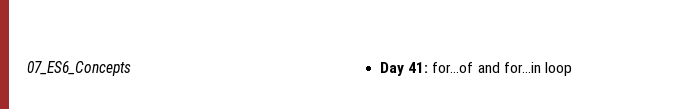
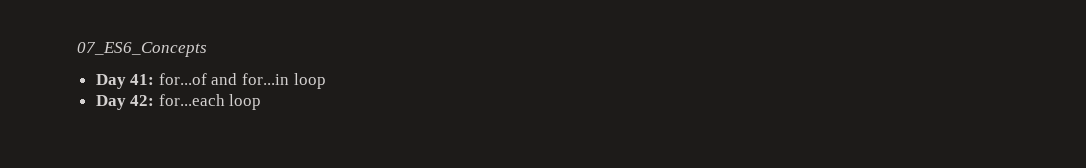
(572, 69) none -> [95,94,262,110] // Day 42: for...each loop

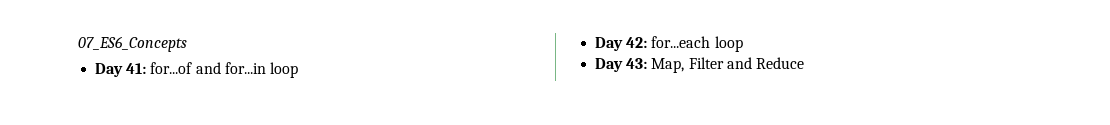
(262, 102) none -> [595,57,804,73] // Day 43: Map, Filter and Reduce

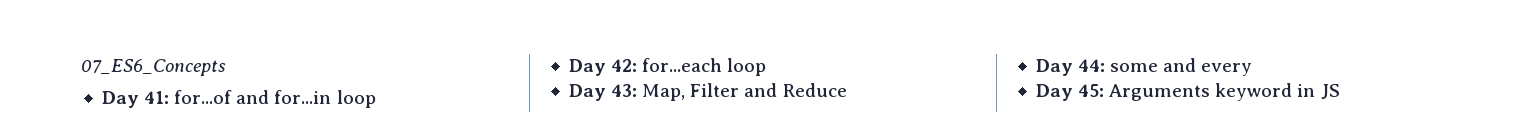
(804, 63) none -> [1035,58,1253,76] [1035,83,1340,101] // Day 44: some and every // Day 45: Arguments keyword in JS

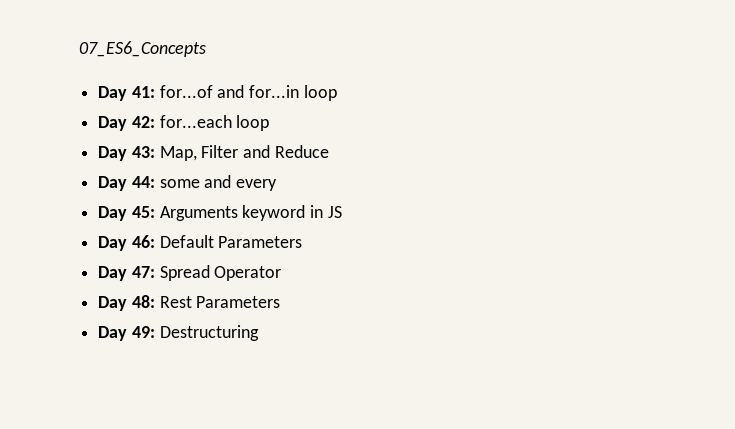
(1340, 91) none -> [98,235,303,251] [98,265,282,281] [98,295,281,311] [98,325,259,341] // Day 46: Default Parameters // Day 47: Spread Operator // Day 48: Rest Parameters // Day 49: Destructuring

